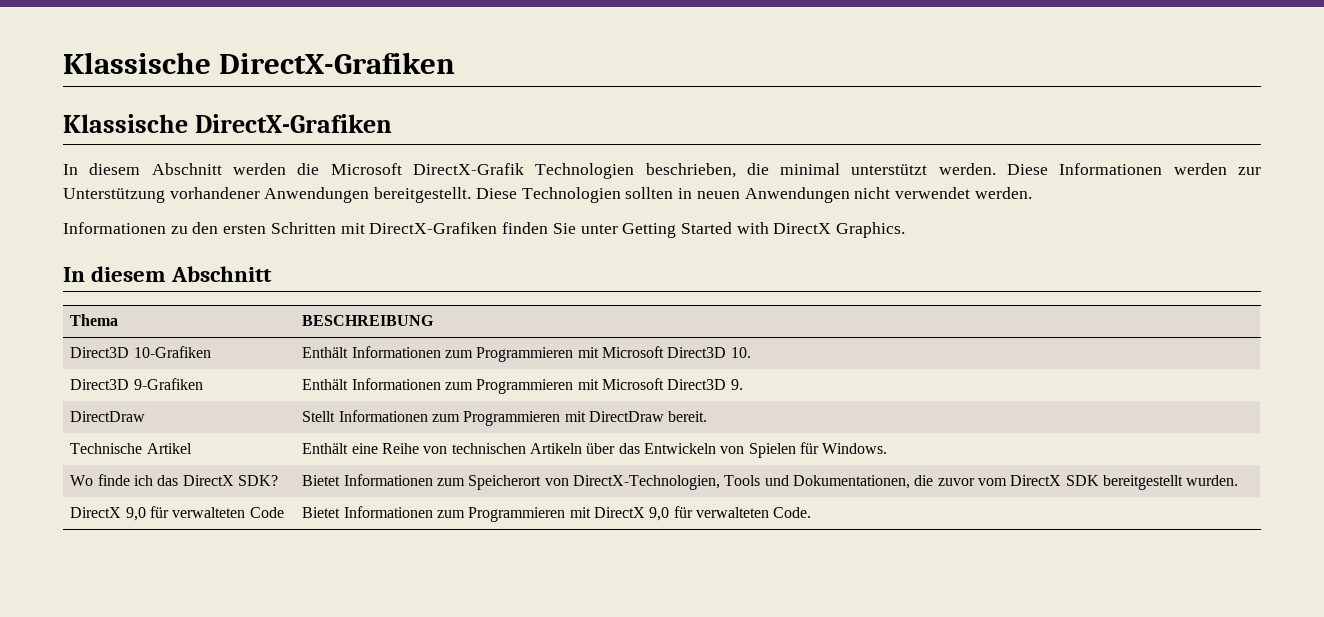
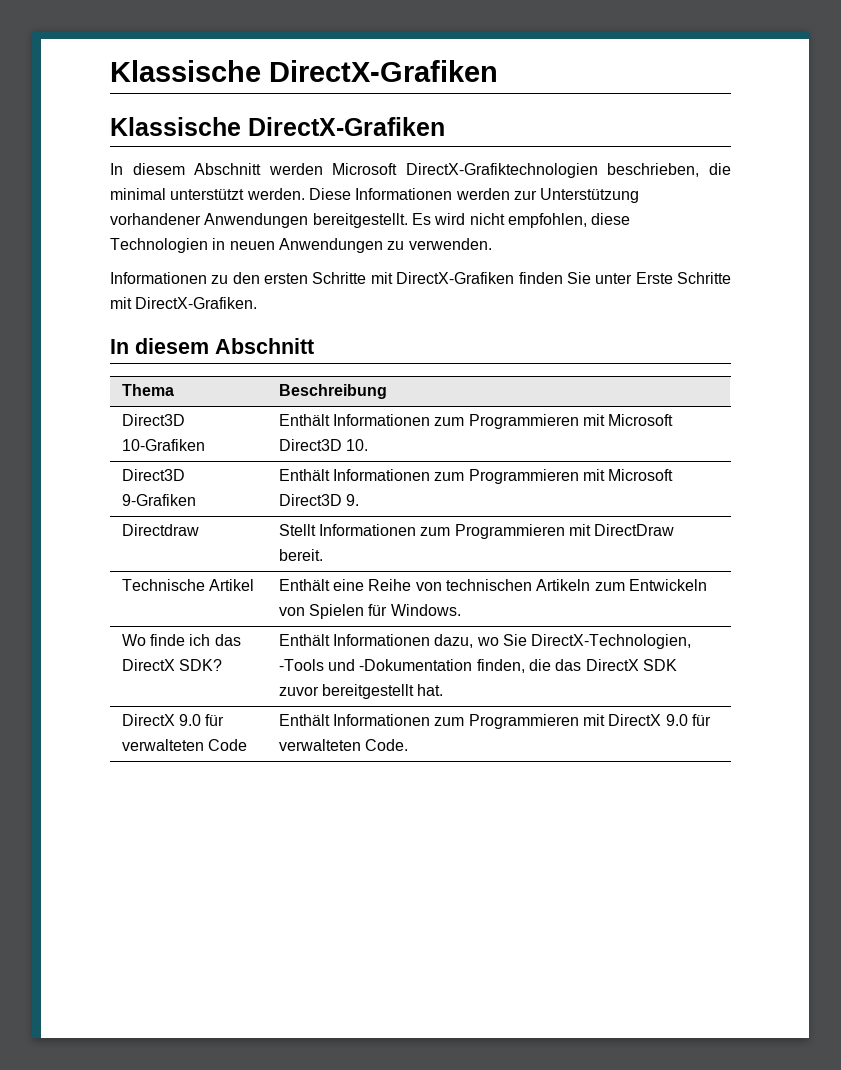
[297,163,635,179] die Microsoft DirectX-Grafik Technologien -> [332,163,598,178] Microsoft DirectX-Grafiktechnologien
[475,187,1032,203] Diese Technologien sollten in neuen Anwendungen nicht verwendet werden. -> [411,213,631,228] [110,238,492,253] Es wird nicht empfohlen, diese Technologien in neuen Anwendungen zu verwenden.
[270,222,336,234] Schritten -> [312,272,367,284] Schritte
[622,222,906,238] Getting Started with DirectX Graphics. -> [635,272,732,284] [110,297,258,309] Erste Schritte mit DirectX-Grafiken.
[302,315,435,326] BESCHREIBUNG -> [278,384,387,399] Beschreibung
[70,411,146,422] DirectDraw -> [121,524,199,536] Directdraw
[586,443,640,454] über das -> [594,582,625,591] zum
[302,474,1239,490] [70,507,146,521] Bietet Informationen zum Speicherort von DirectX-Technologien, Tools und Dokumentationen, die zuvor vom DirectX SDK bereitgestellt wurden. // DirectX 9,0 -> [278,634,692,649] [278,659,677,673] [278,684,444,699] [121,714,202,726] Enthält Informationen dazu, wo Sie DirectX-Technologien, -Tools und -Dokumentation finden, die das DirectX SDK zuvor bereitgestellt hat. // DirectX 9.0
[302,507,341,518] Bietet -> [278,714,330,726] Enthält
[649,507,670,521] 9,0 -> [665,714,688,726] 9.0

